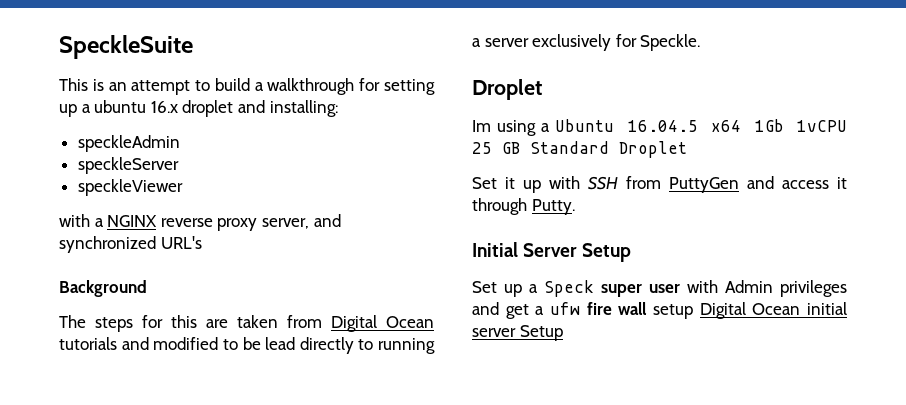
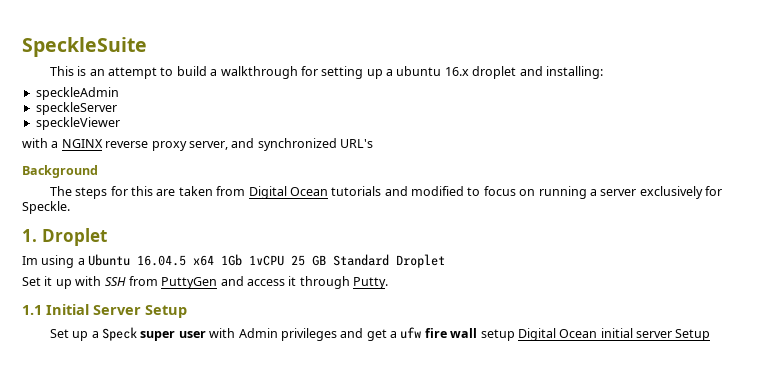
[242,337,374,354] be lead directly to -> [483,186,536,196] focus on
(701, 42) none -> [22,229,37,242] 1.
(575, 207) none -> [22,305,42,315] 1.1

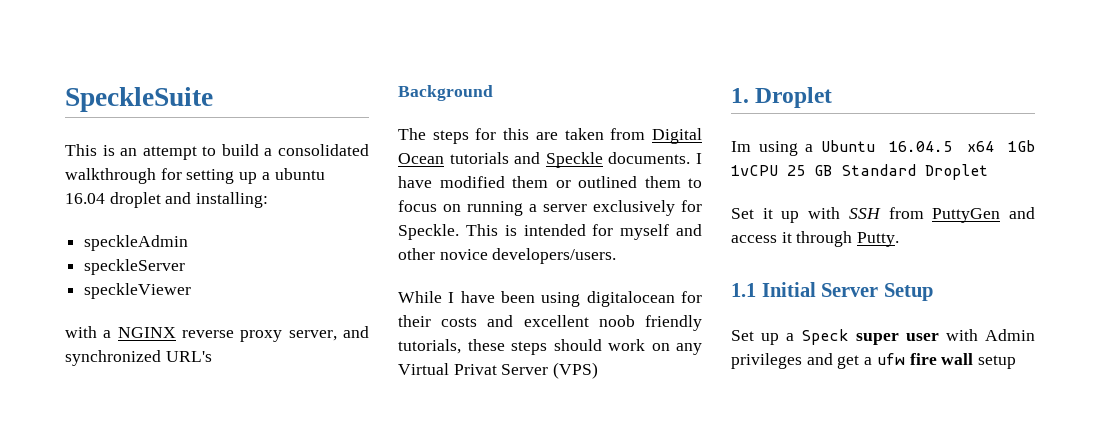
(218, 72) none -> [278,144,370,156] consolidated
[444,67,469,76] 16.x -> [65,193,105,204] 16.04
[411,186,465,196] modified -> [545,152,702,168] [398,176,681,188] Speckle documents. I have modified them or outlined them
(70, 207) none -> [465,224,702,240] [398,248,617,264] [398,291,702,307] [398,315,702,331] [398,339,702,355] [398,362,599,379] This is intended for myself and other novice developers/users. // While I have been using digitalocean for their costs and excellent noob friendly tutorials, these steps should work on any Virtual Privat Server (VPS)
[517,328,711,341] Digital Ocean initial server Setup -> (1017, 362) none

